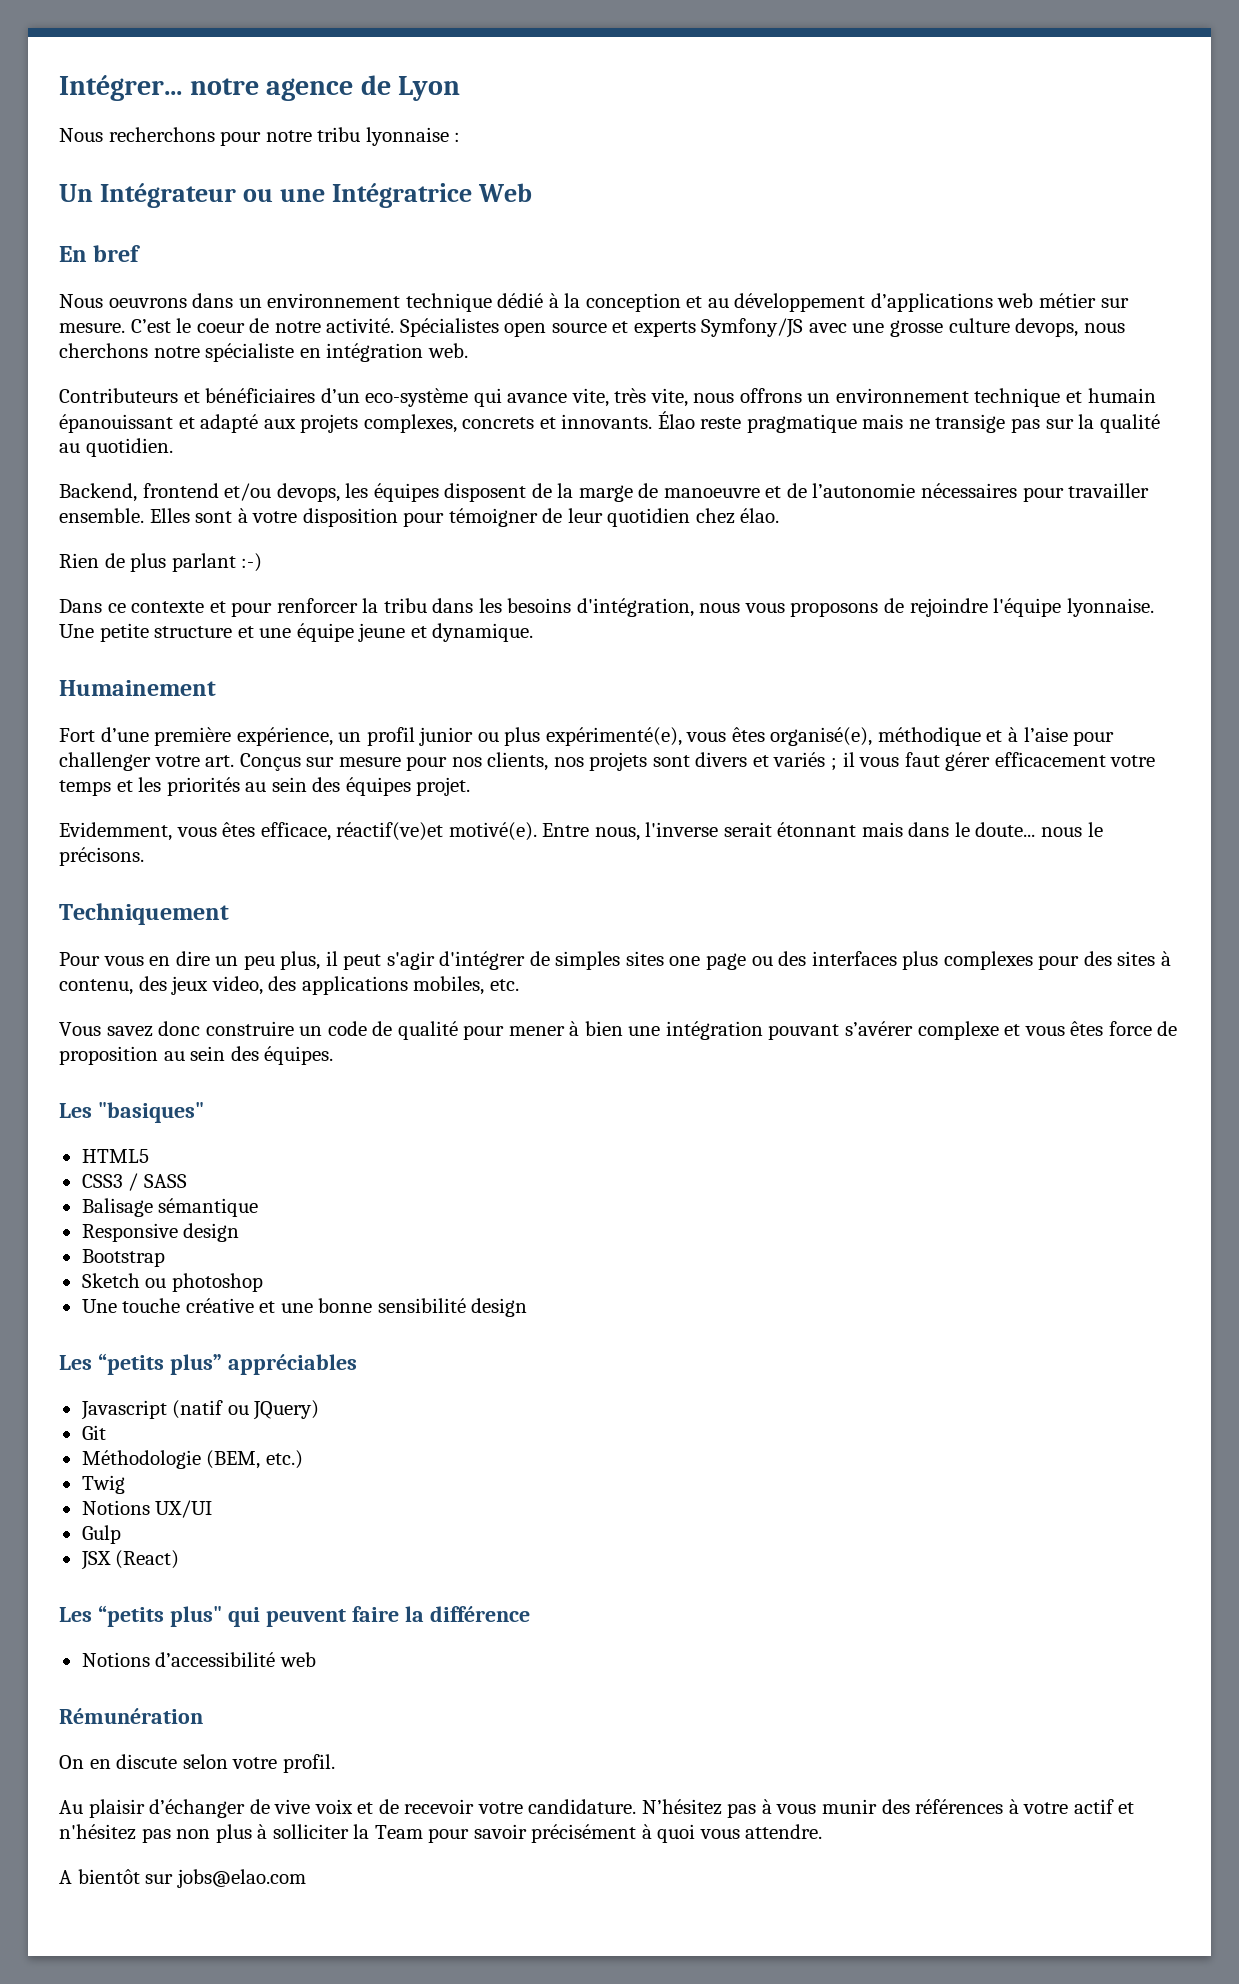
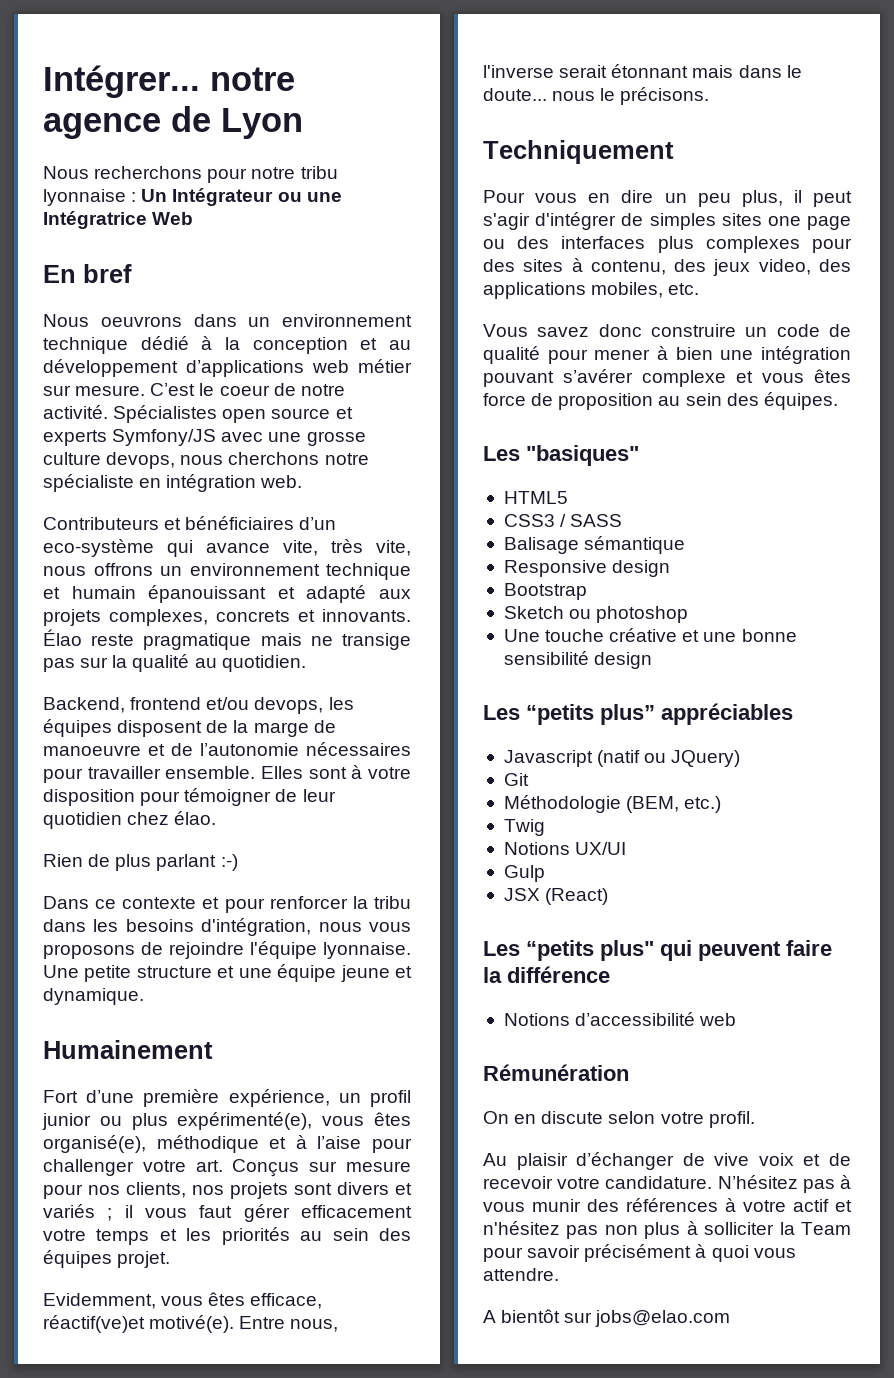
(461, 137) // -> (137, 197) none

